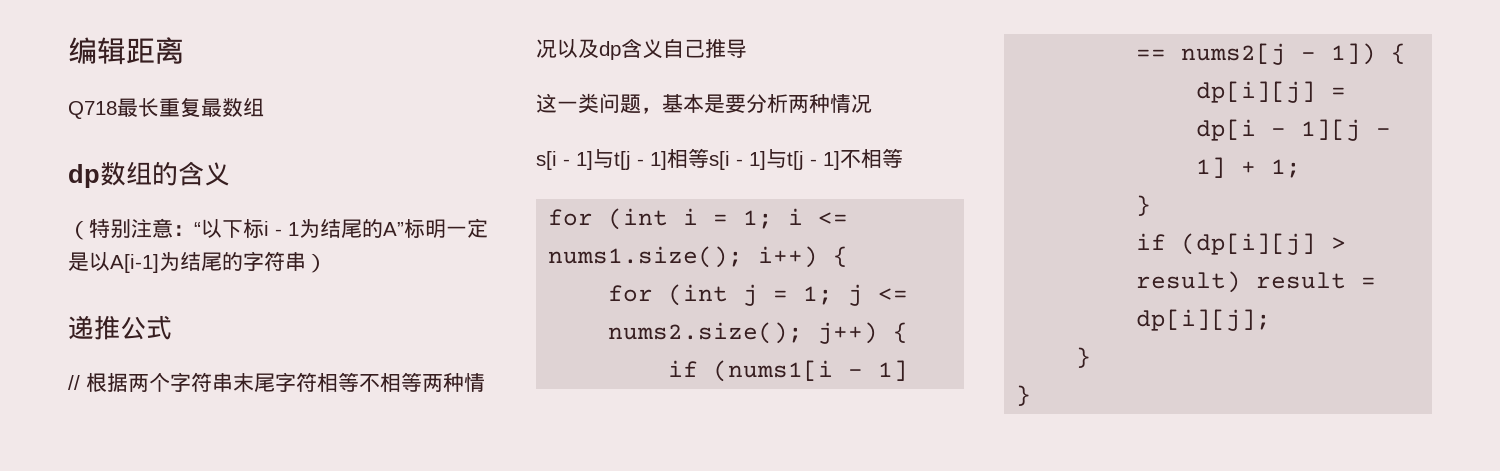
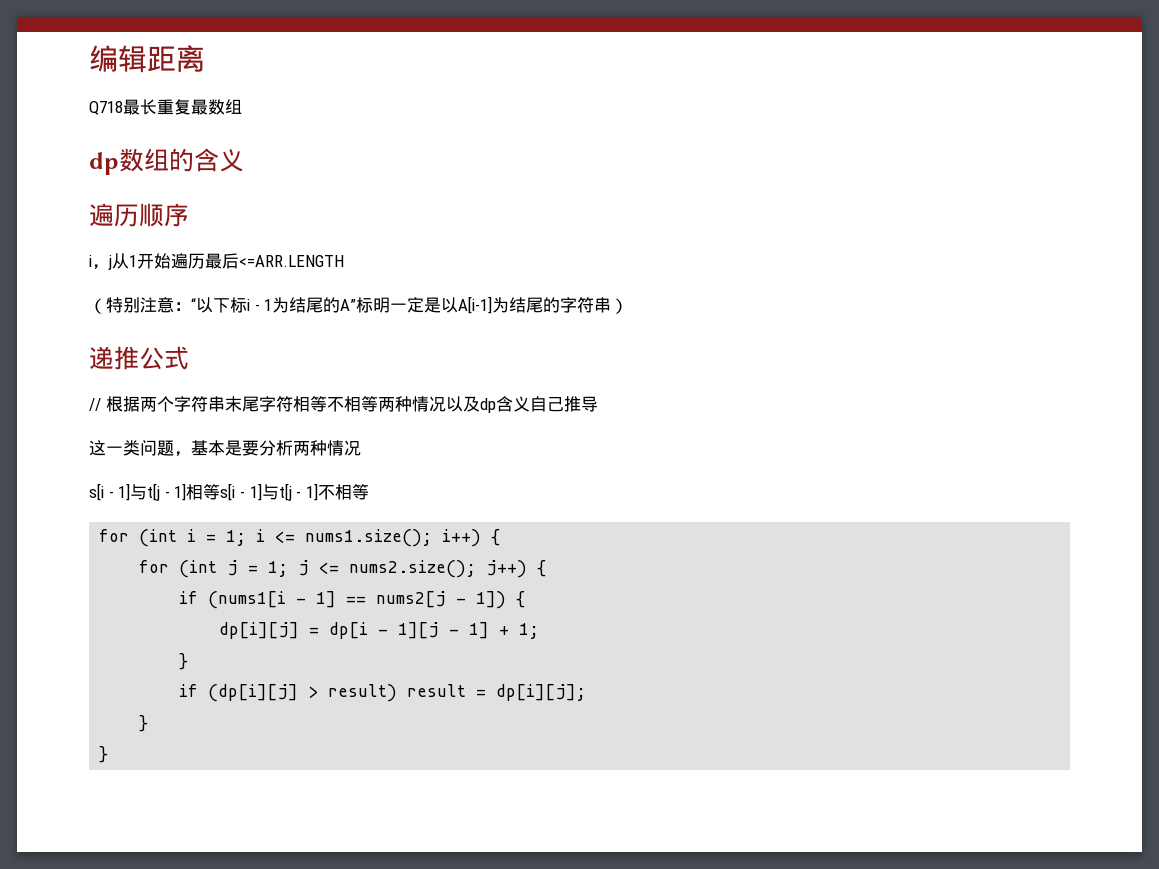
(230, 174) none -> [89,203,189,227] [89,253,344,270] // 遍历顺序 // i，j从1开始遍历最后<=ARR.LENGTH

